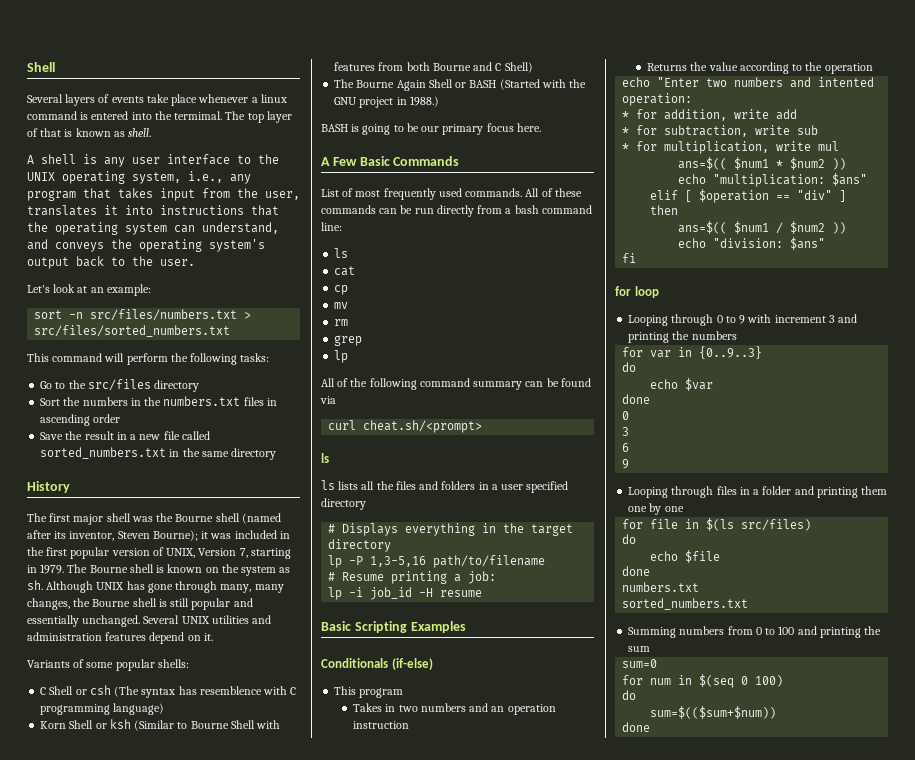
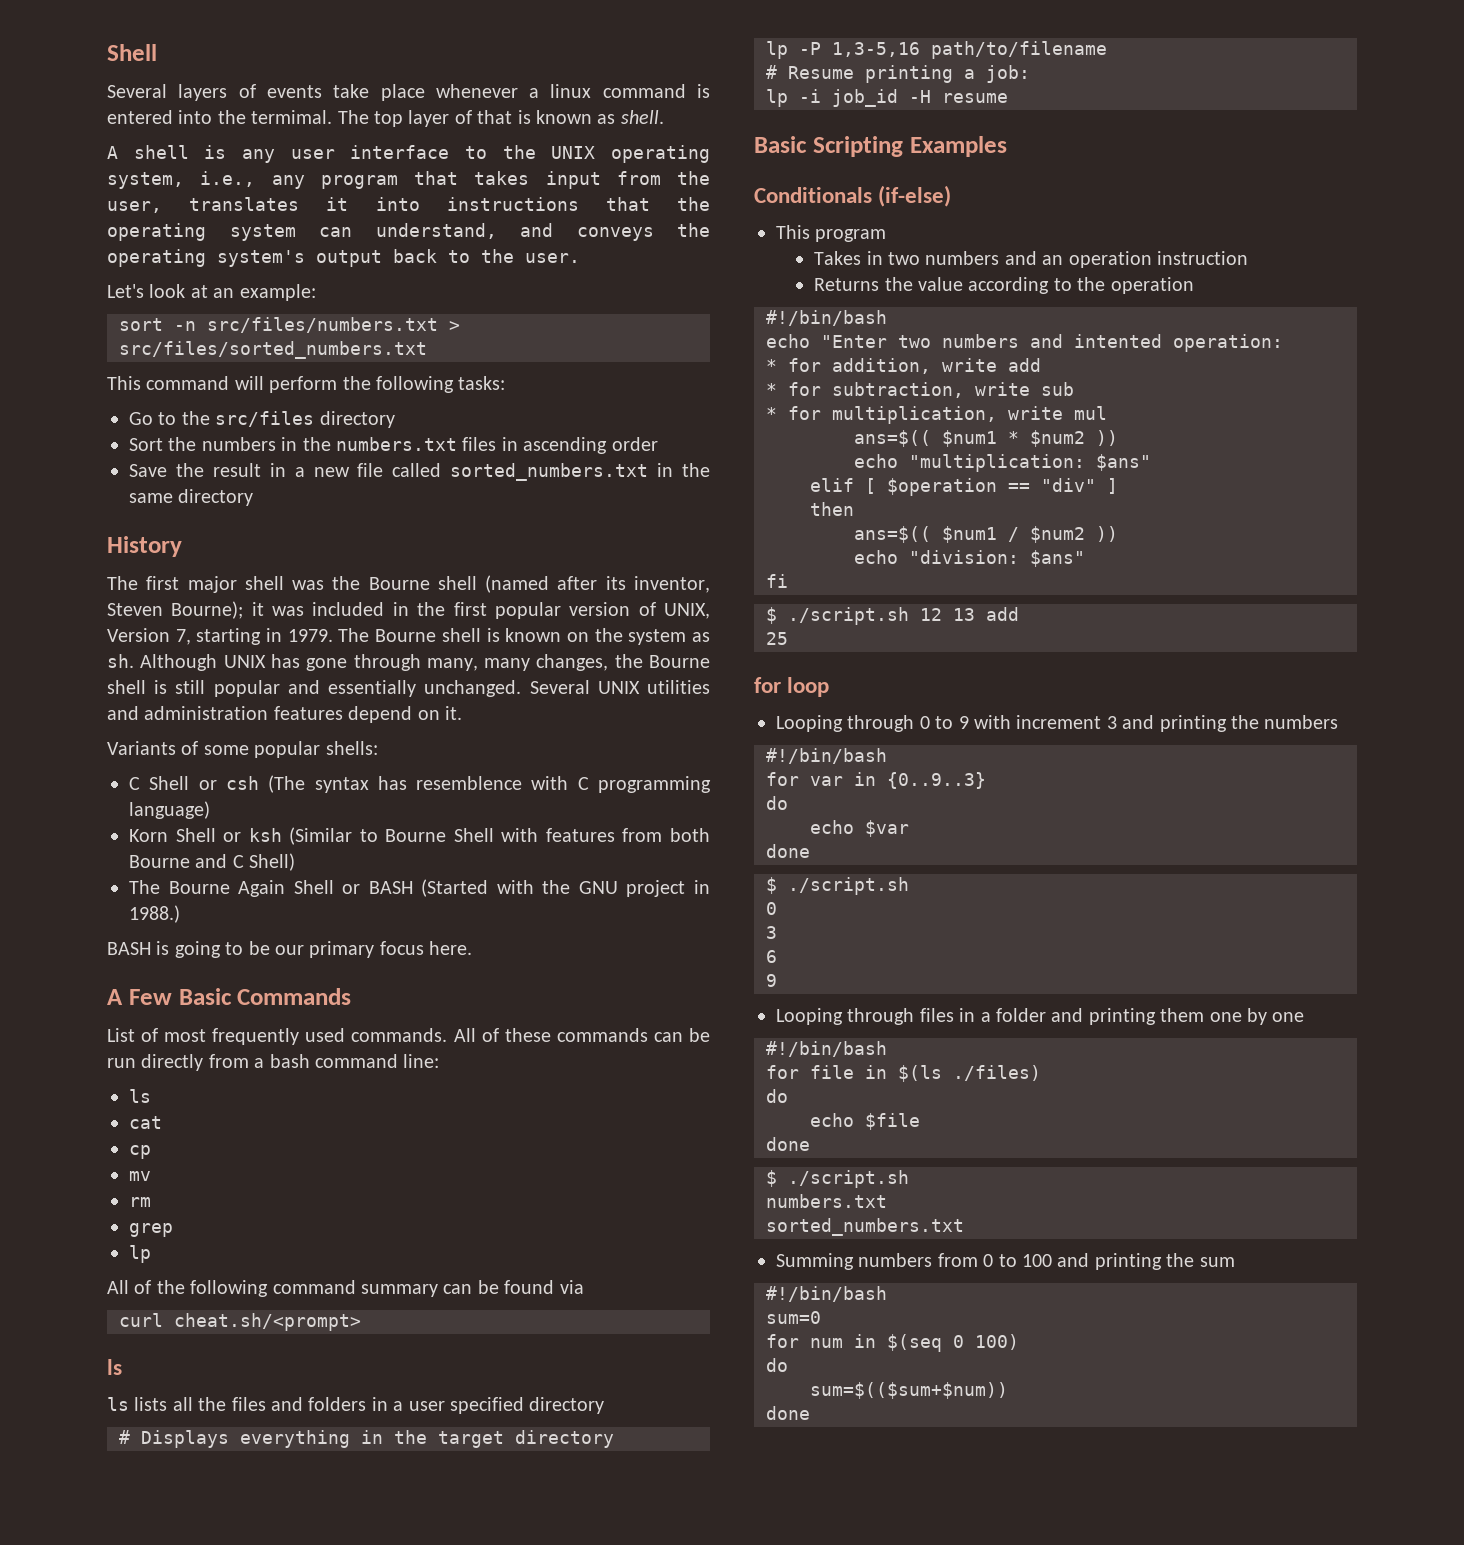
(873, 68) none -> [766,310,887,326] // #!/bin/bash
(637, 258) none -> [766,607,1019,625] [766,632,788,645] // $ ./script.sh 12 13 add // 25
(737, 335) none -> [766,748,887,764] // #!/bin/bash
(651, 399) none -> [766,877,909,895] // $ ./script.sh
(684, 509) none -> [766,1041,887,1057] // #!/bin/bash
[741,519,812,531] src/files) -> [953,1065,1041,1081] ./files)
(651, 571) none -> [766,1170,909,1188] // $ ./script.sh
(651, 649) none -> [766,1286,887,1302] // #!/bin/bash

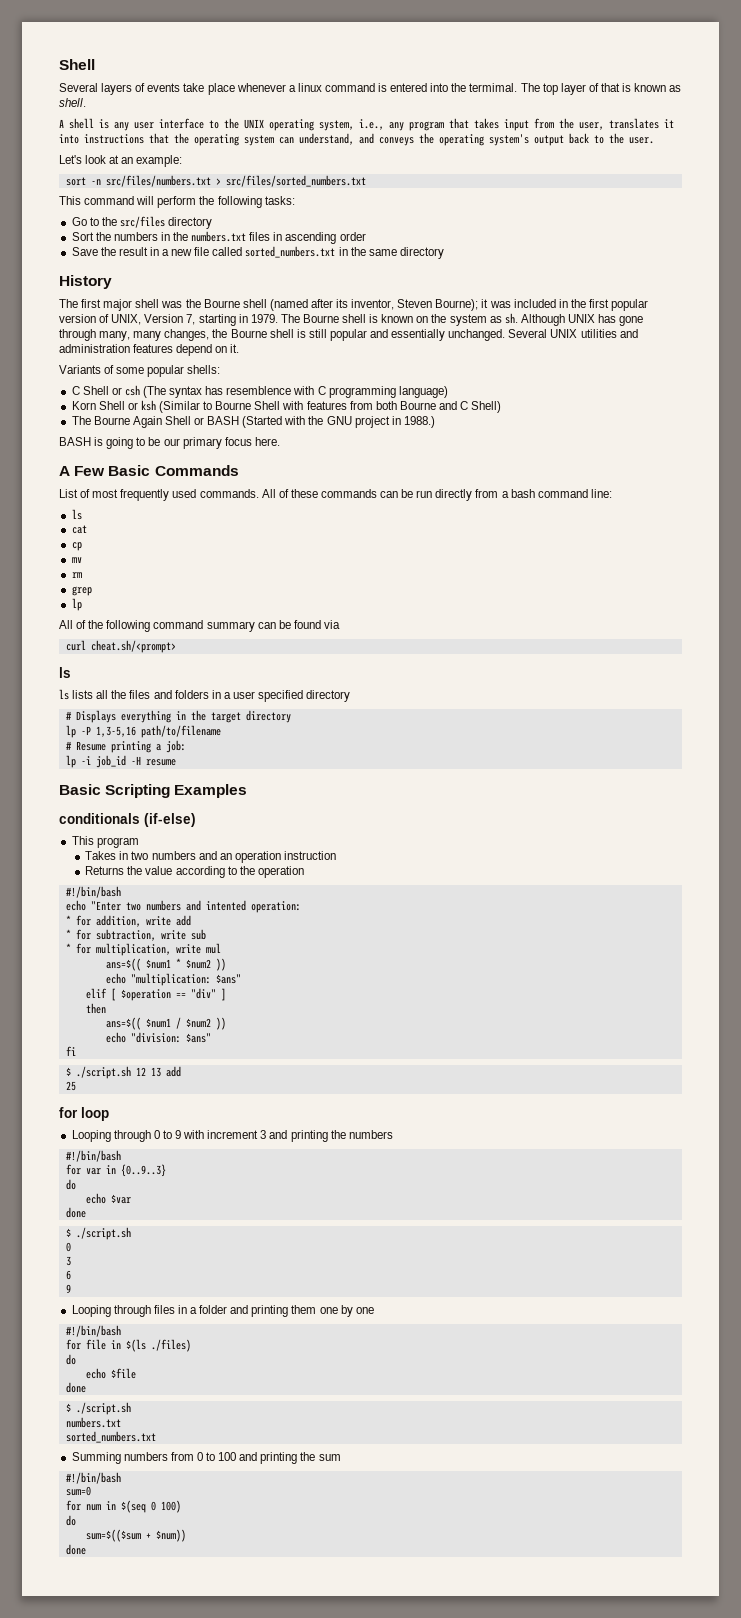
[754,187,872,203] Conditionals -> [59,813,140,824] conditionals
[810,1382,1008,1399] sum=$(($sum+$num)) -> [85,1529,186,1542] sum=$(($sum + $num))

